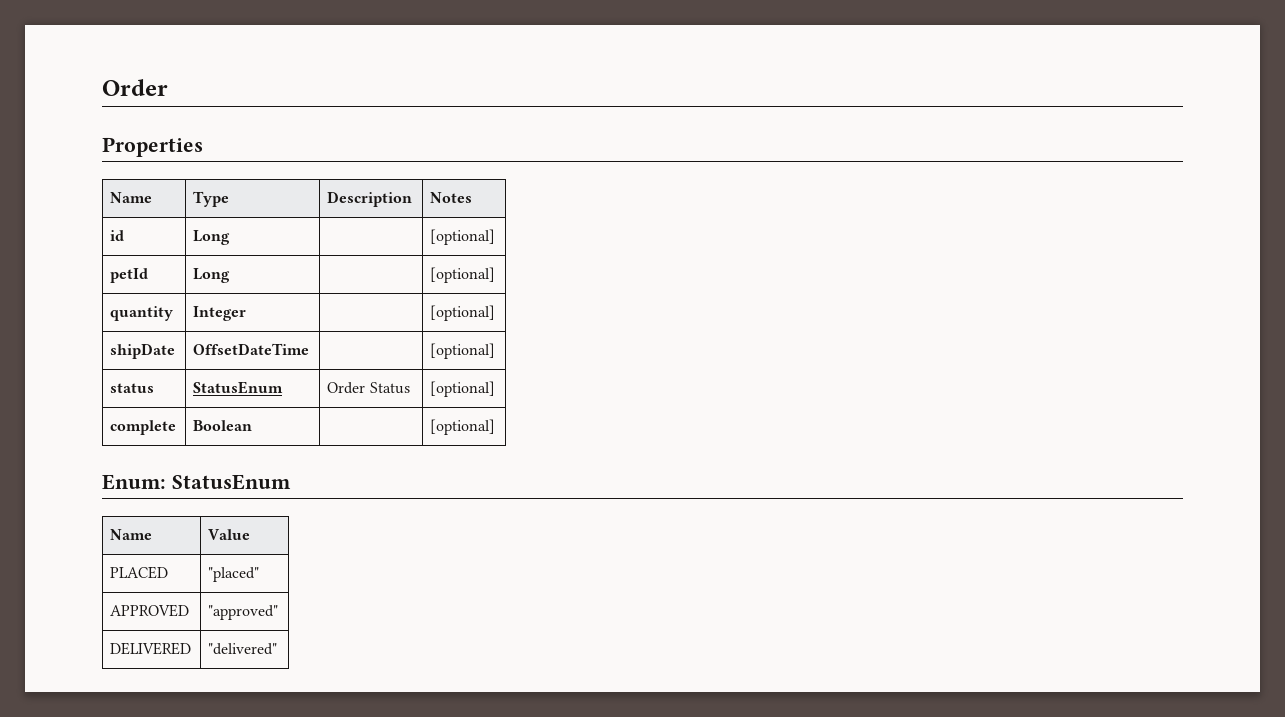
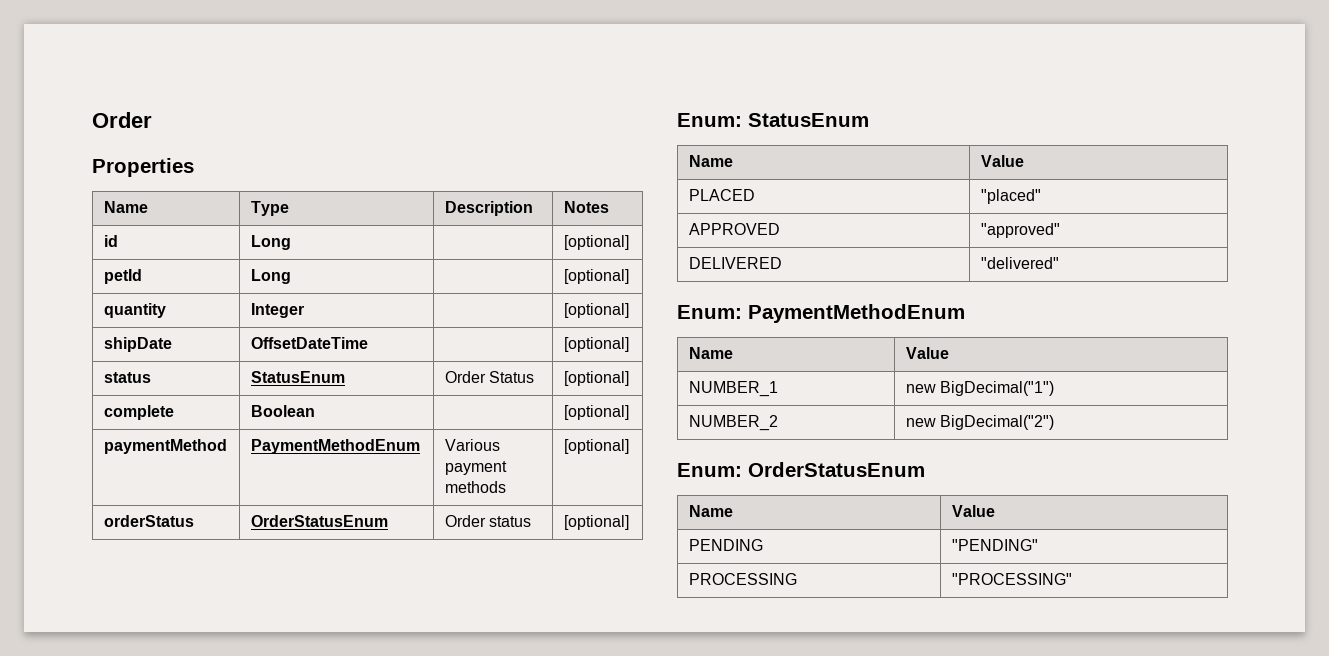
(496, 427) none -> [103,439,227,454] [250,439,420,454] [444,439,500,451] [444,461,507,475] [444,481,506,493] [563,439,629,454] [103,515,194,527] [250,515,388,527] [444,515,532,527] [563,515,629,530] // paymentMethod | PaymentMethodEnum | Various payment methods | [optional] // orderStatus | OrderStatusEnum | Order status | [optional]
(278, 649) none -> [677,304,965,323] [688,347,733,359] [905,347,949,359] [688,381,778,397] [905,381,1055,396] [688,415,778,431] [905,415,1055,430] [677,462,925,477] [688,505,733,517] [951,505,995,517] [688,539,763,551] [951,539,1038,551] [688,573,797,585] [951,573,1072,585] // Enum: PaymentMethodEnum // Name | Value // NUMBER_1 | new BigDecimal("1") // NUMBER_2 | new BigDecimal("2") // Enum: OrderStatusEnum // Name | Value // PENDING | "PENDING" // PROCESSING | "PROCESSING"

